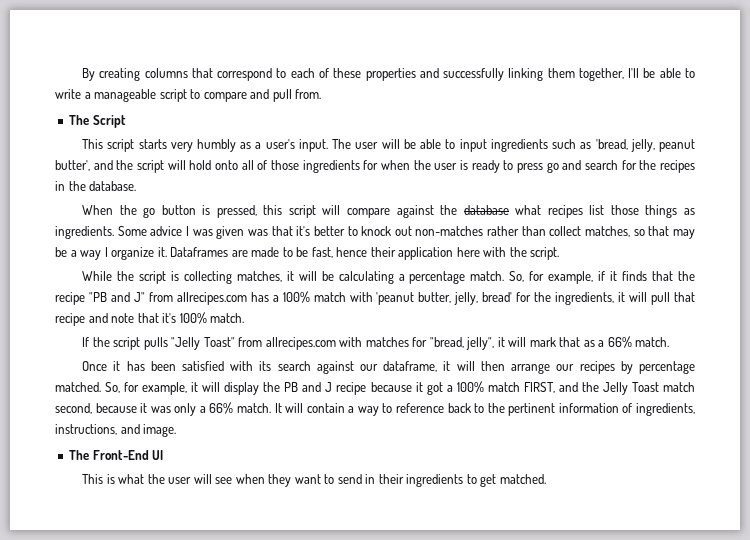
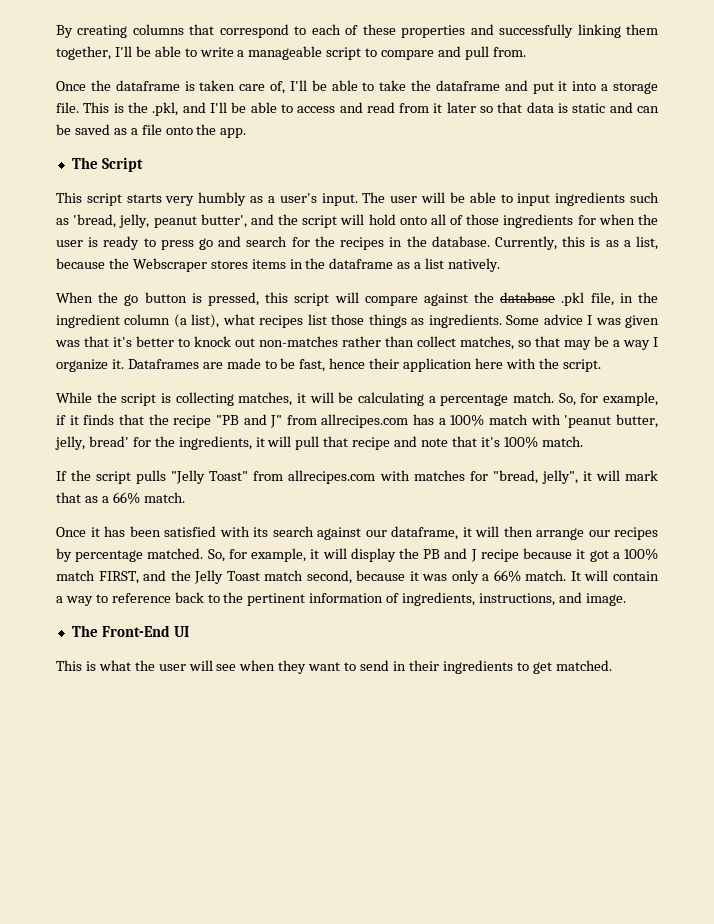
(322, 94) none -> [56,80,659,94] [56,102,660,116] [56,124,247,138] // Once the dataframe is taken care of, I'll be able to take the dataframe and put it into a storage file. This is the .pkl, and I'll be able to access and read from it later so that data is static and can be saved as a file onto the app.
(137, 186) none -> [494,236,659,250] [56,258,501,272] Currently, this is as a list, because the Webscraper stores items in the dataframe as a list natively.
(509, 210) none -> [561,292,658,306] [56,314,220,328] .pkl file, in the ingredient column (a list),

